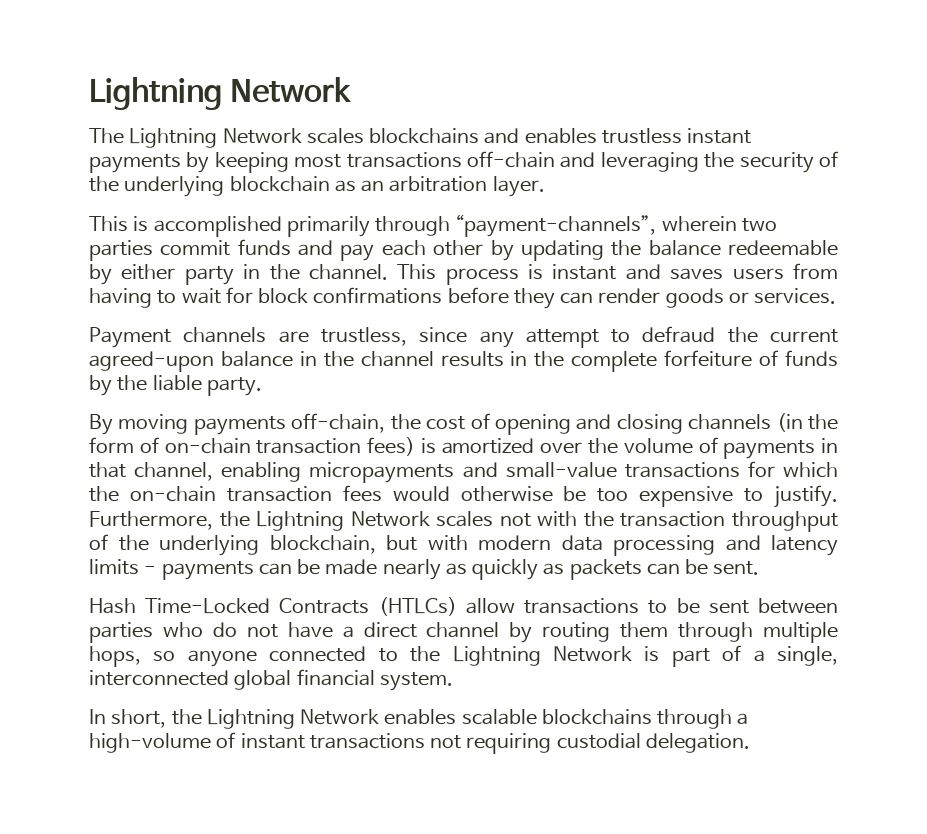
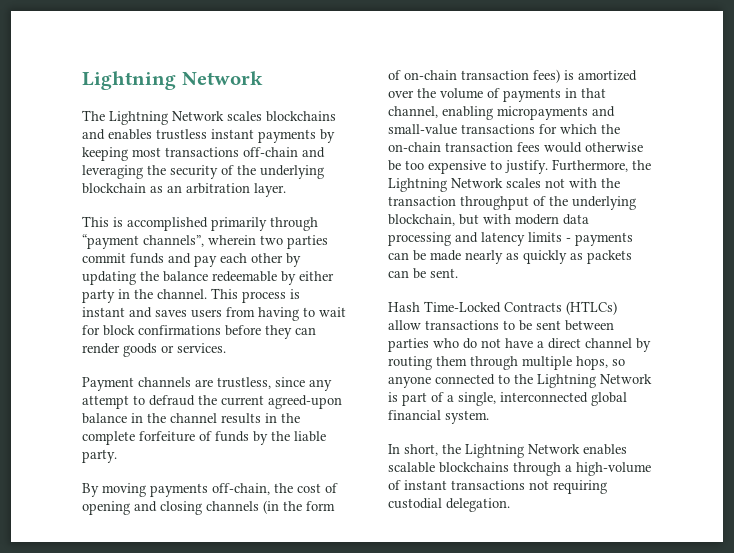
[455,214,657,237] “payment-channels”, -> [82,234,204,249] “payment channels”,

